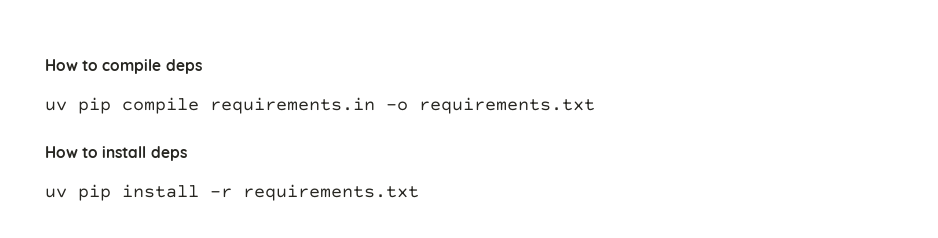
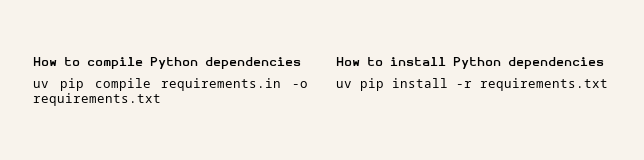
[165,59,202,74] deps -> [150,57,301,69] Python dependencies
[150,146,187,161] deps -> [453,57,604,69] Python dependencies

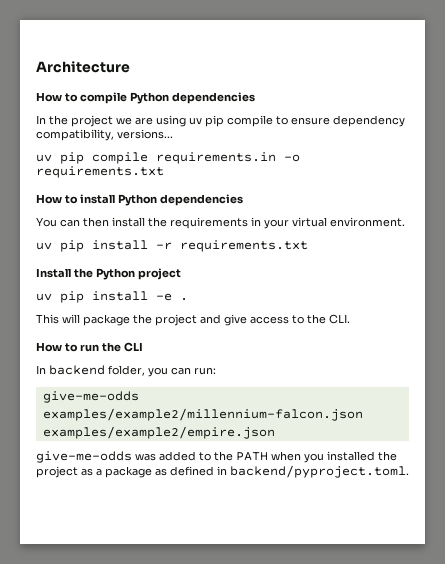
(33, 61) none -> [36,61,130,73] Architecture //
(301, 63) none -> [36,115,405,127] [36,129,173,141] // In the project we are using uv pip compile to ensure dependency compatibility, versions...
(604, 63) none -> [36,217,405,229] // You can then install the requirements in your virtual environment.
(608, 84) none -> [36,268,181,280] [36,291,188,303] [36,314,350,326] [36,342,143,352] [36,365,216,377] [42,391,139,403] [42,408,363,421] [42,426,275,439] [36,451,397,463] [36,465,409,478] // Install the Python project // uv pip install -e . // This will package the project and give access to the CLI. // How to run the CLI // In backend folder, you can run: // give-me-odds examples/example2/millennium-falcon.json examples/example2/empire.json // give-me-odds was added to the PATH when you installed the project as a package as defined in backend/pyproject.toml.

